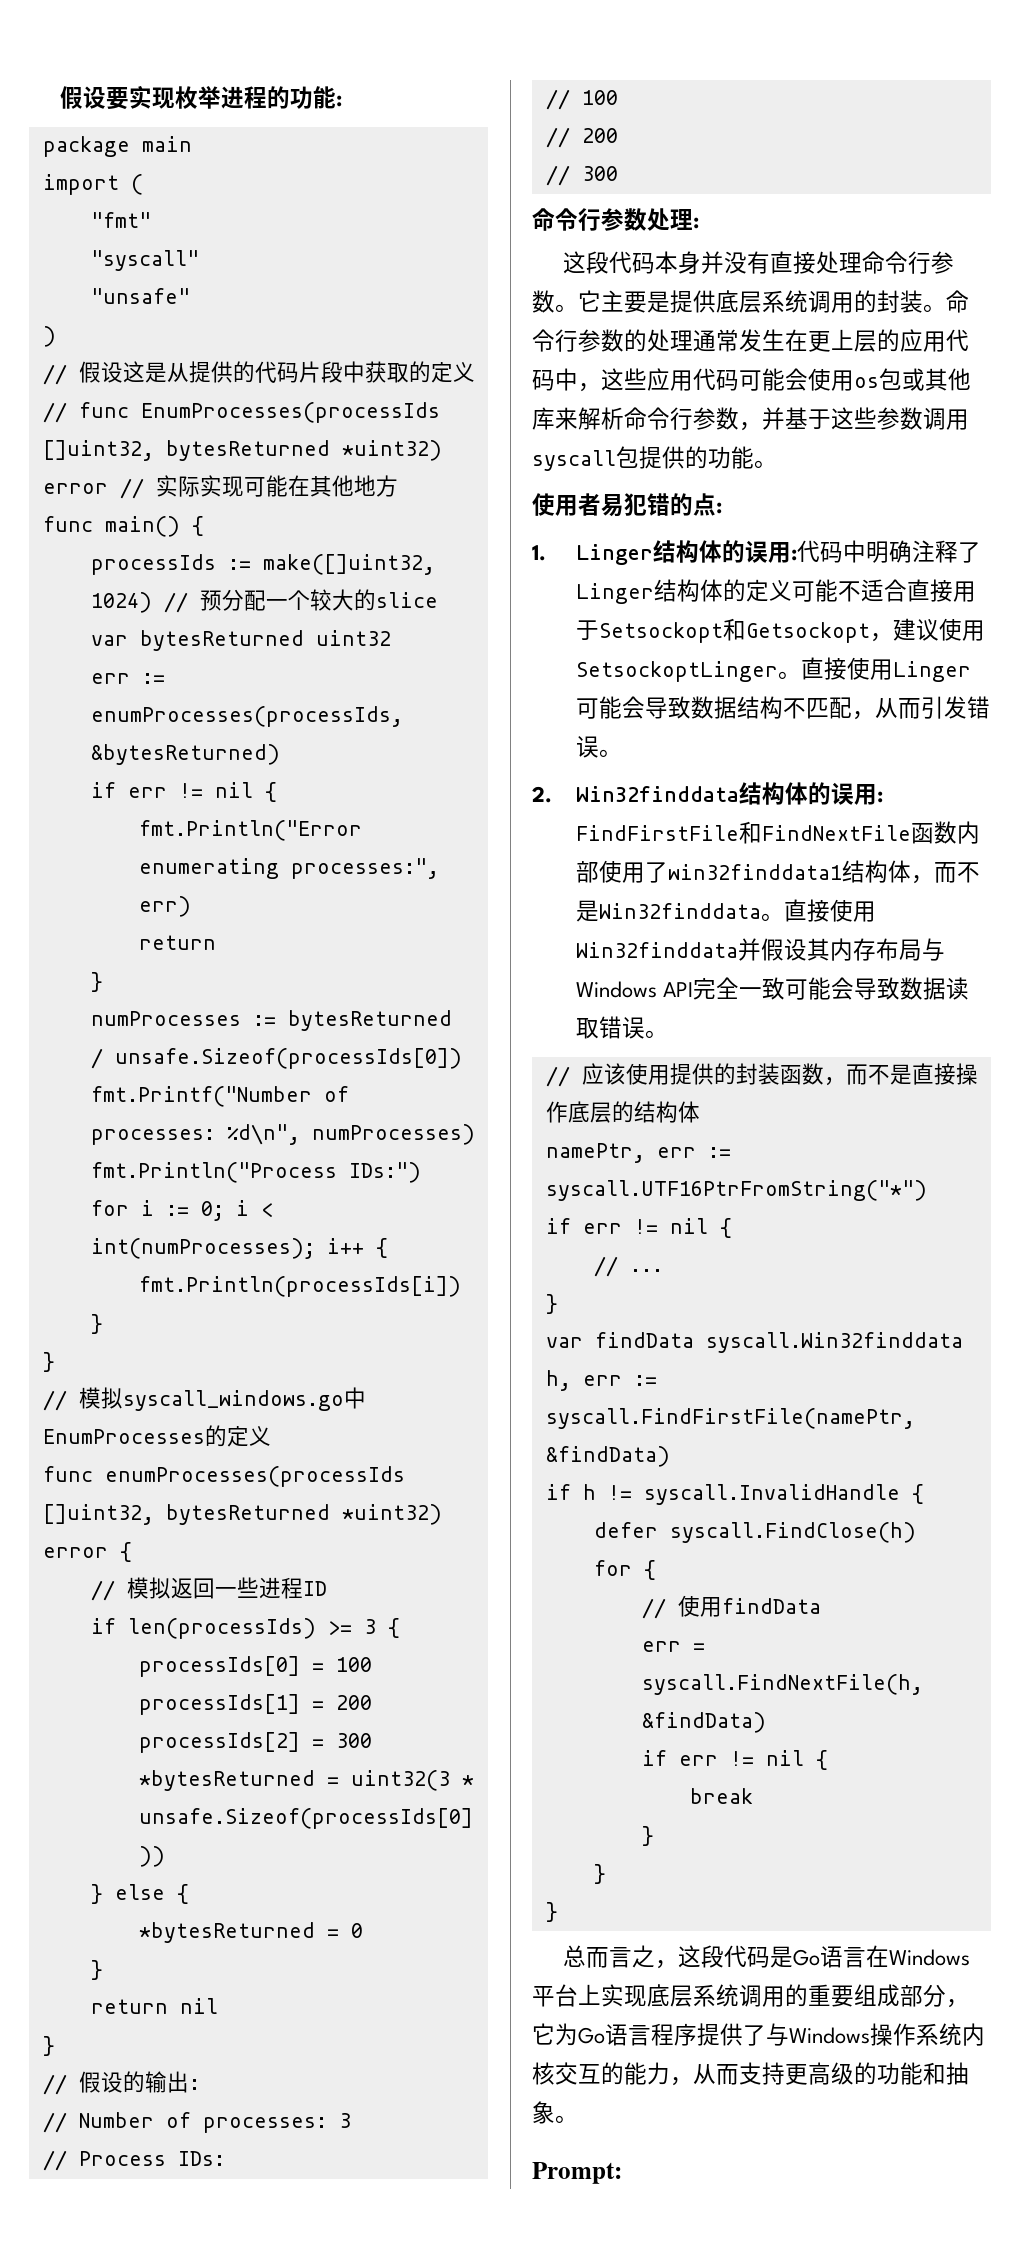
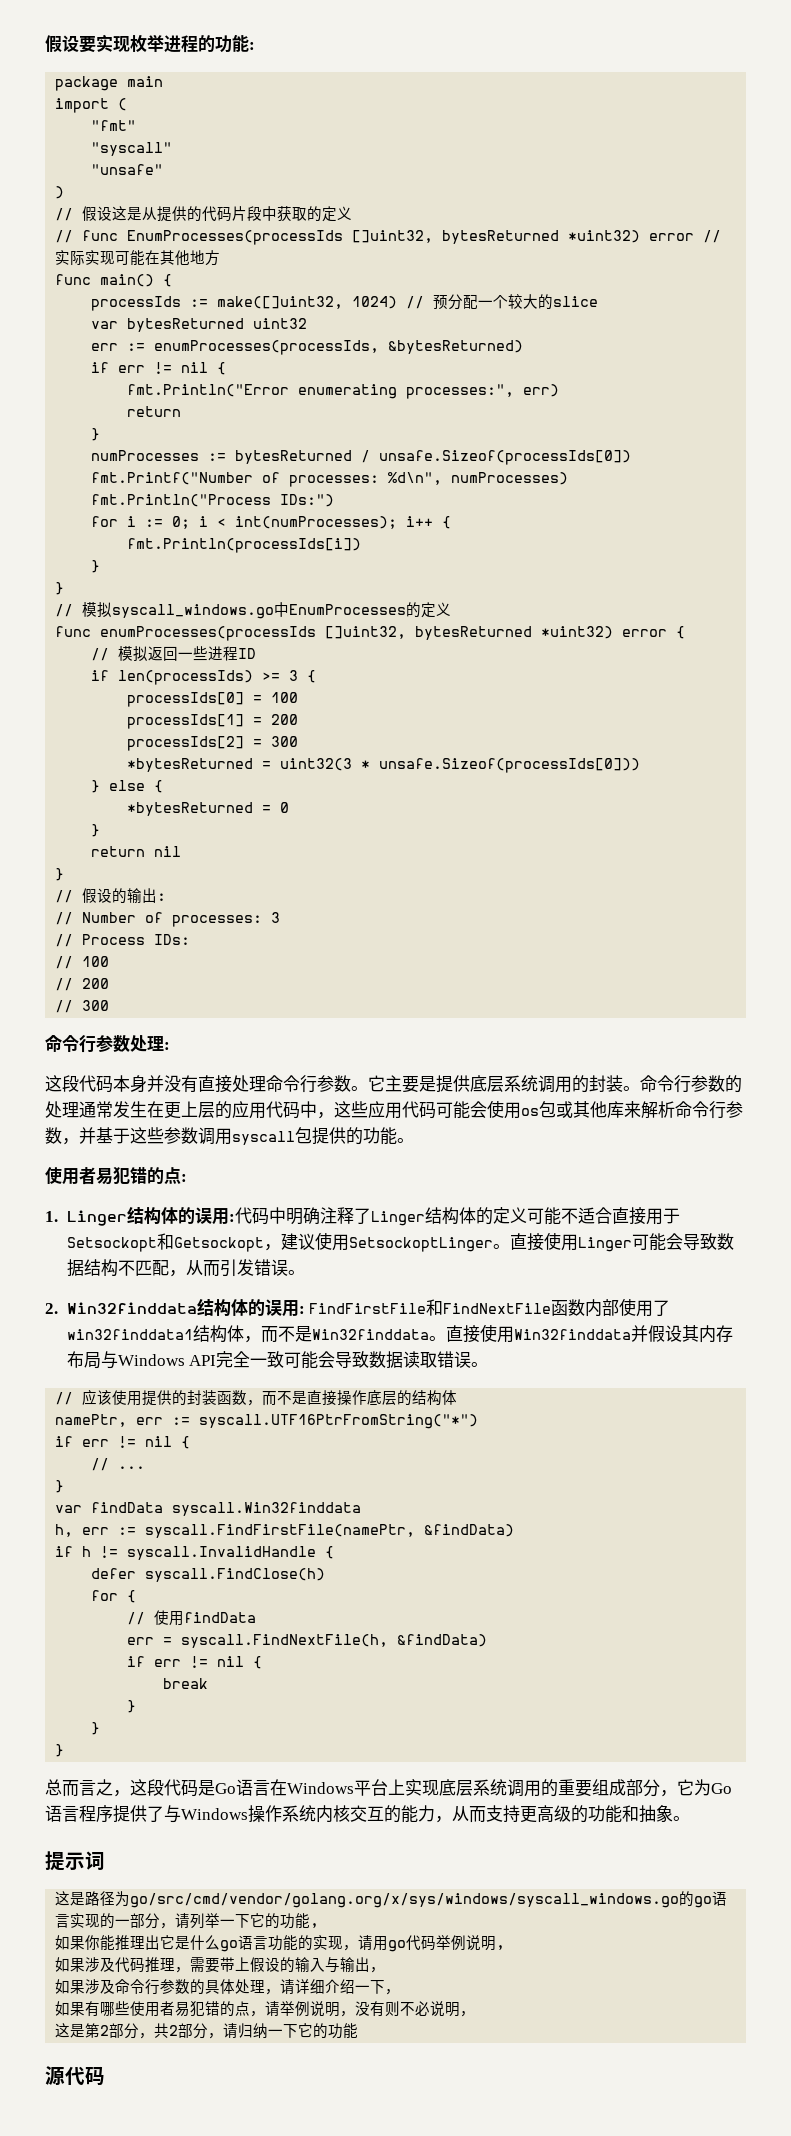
[532,2162,622,2184] Prompt: -> [45,1851,105,1871] [55,1891,728,1908] [55,1913,320,1929] [55,1935,506,1952] [55,1957,386,1973] [55,1979,401,1995] [55,2001,476,2017] [55,2023,359,2039] [45,2066,105,2086] 提示词 // 这是路径为go/src/cmd/vendor/golang.org/x/sys/windows/syscall_windows.go的go语言实现的一部分，请列举一下它的功能, // 如果你能推理出它是什么go语言功能的实现，请用go代码举例说明, // 如果涉及代码推理，需要带上假设的输入与输出， // 如果涉及命令行参数的具体处理，请详细介绍一下， // 如果有哪些使用者易犯错的点，请举例说明，没有则不必说明， // 这是第2部分，共2部分，请归纳一下它的功能 // 源代码

